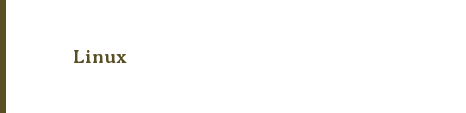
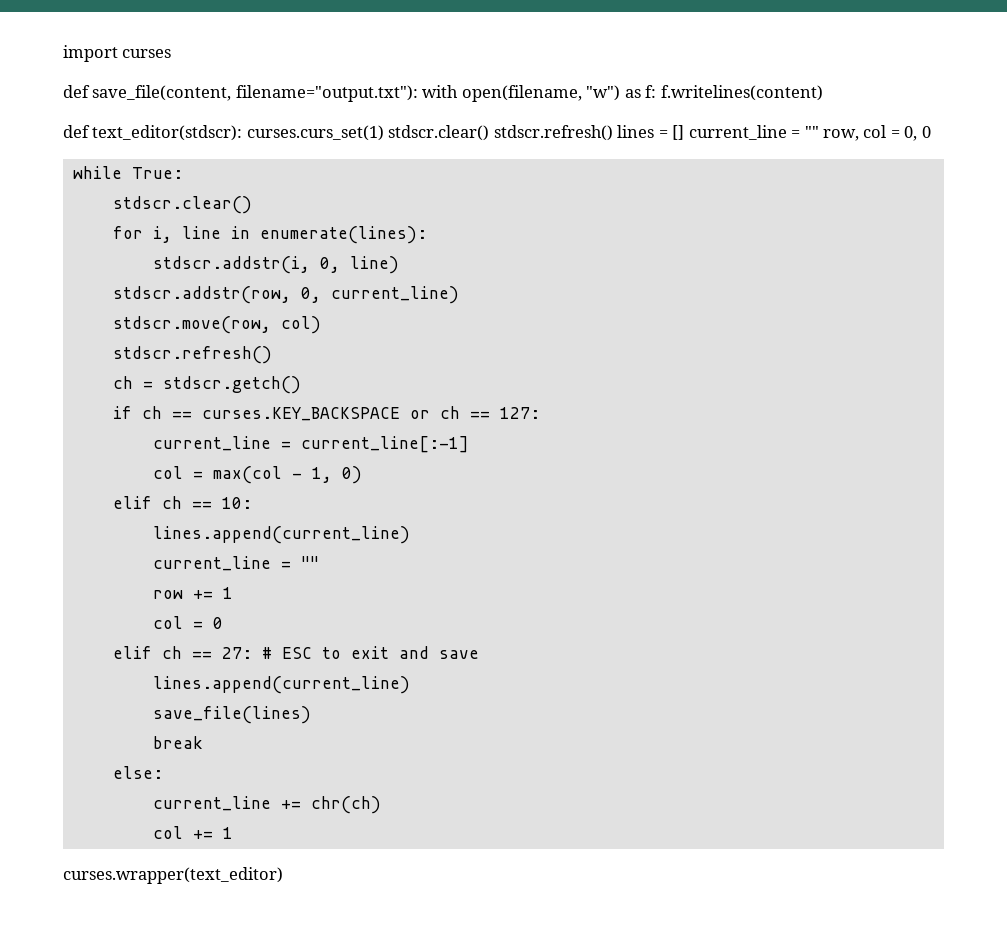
[73,50,127,63] Linux -> [63,45,172,62] [63,85,823,102] [63,125,931,141] [72,166,183,179] [112,196,252,214] [112,226,427,244] [152,256,399,274] [112,286,459,304] [112,316,321,334] [112,346,272,364] [112,376,301,394] [112,406,540,421] [152,436,469,453] [152,466,362,484] [112,496,252,509] [152,526,410,544] [152,556,319,571] [152,587,233,599] [152,616,223,629] [112,646,479,659] [152,676,410,694] [152,706,311,724] [152,736,203,749] [112,766,163,779] [152,796,381,814] [152,826,233,839] [63,867,283,884] import curses // def save_file(content, filename="output.txt"): with open(filename, "w") as f: f.writelines(content) // def text_editor(stdscr): curses.curs_set(1) stdscr.clear() stdscr.refresh() lines = [] current_line = "" row, col = 0, 0 // while True: // stdscr.clear() // for i, line in enumerate(lines): // stdscr.addstr(i, 0, line) // stdscr.addstr(row, 0, current_line) // stdscr.move(row, col) // stdscr.refresh() // ch = stdscr.getch() // if ch == curses.KEY_BACKSPACE or ch == 127: // current_line = current_line[:-1] // col = max(col - 1, 0) // elif ch == 10: // lines.append(current_line) // current_line = "" // row += 1 // col = 0 // elif ch == 27: # ESC to exit and save // lines.append(current_line) // save_file(lines) // break // else: // current_line += chr(ch) // col += 1 // curses.wrapper(text_editor)

